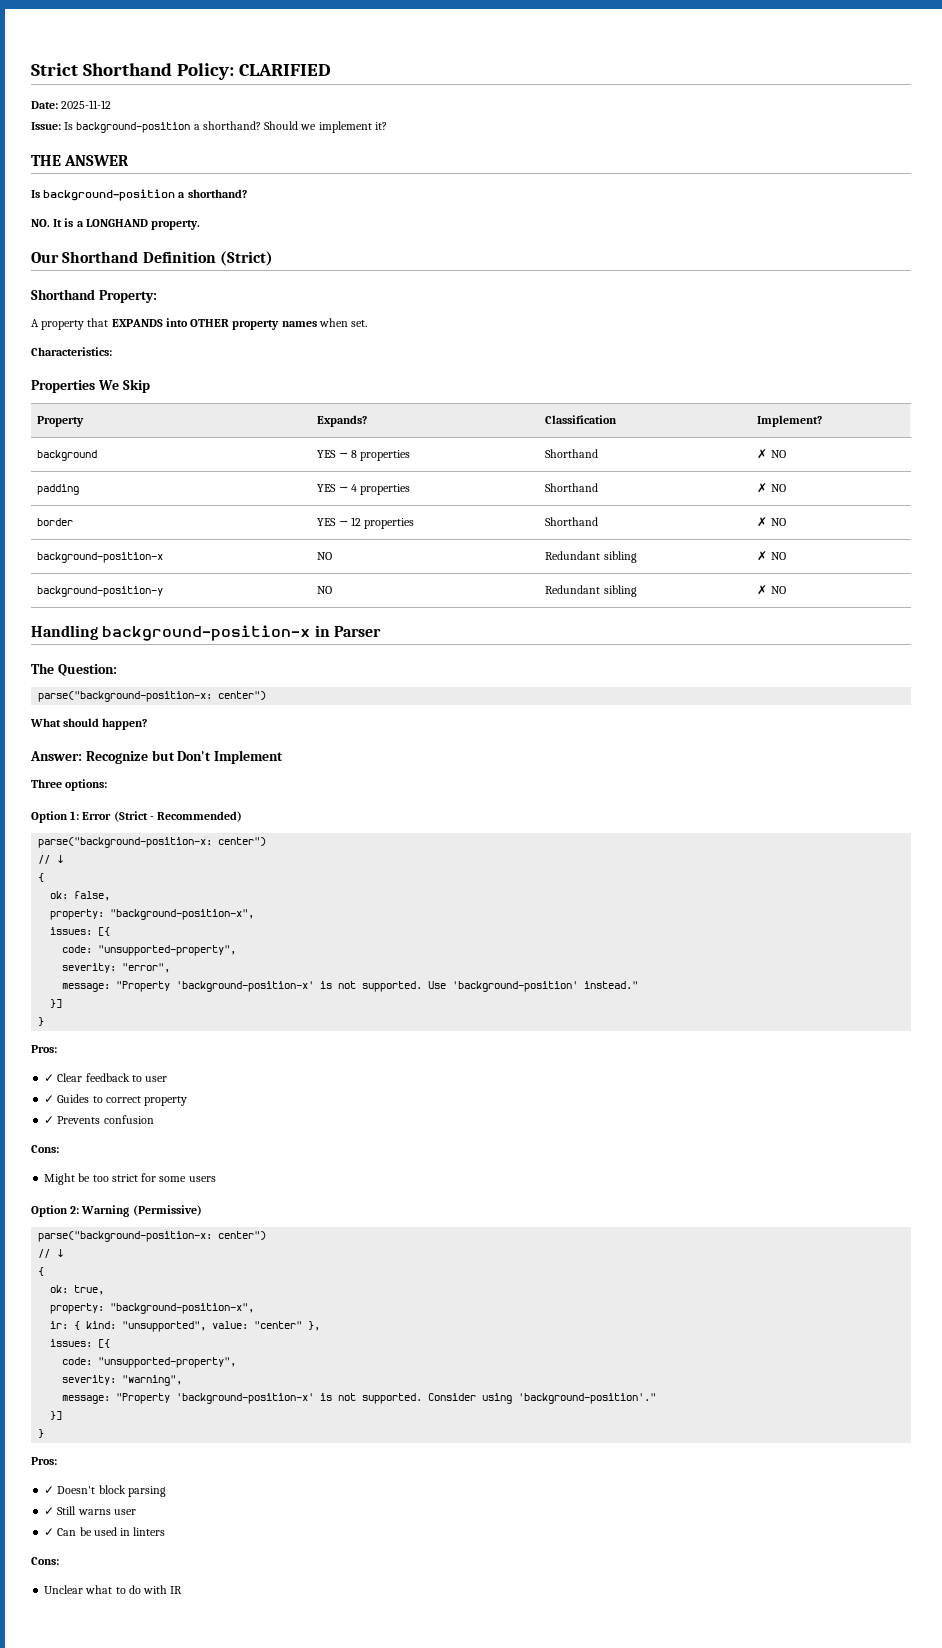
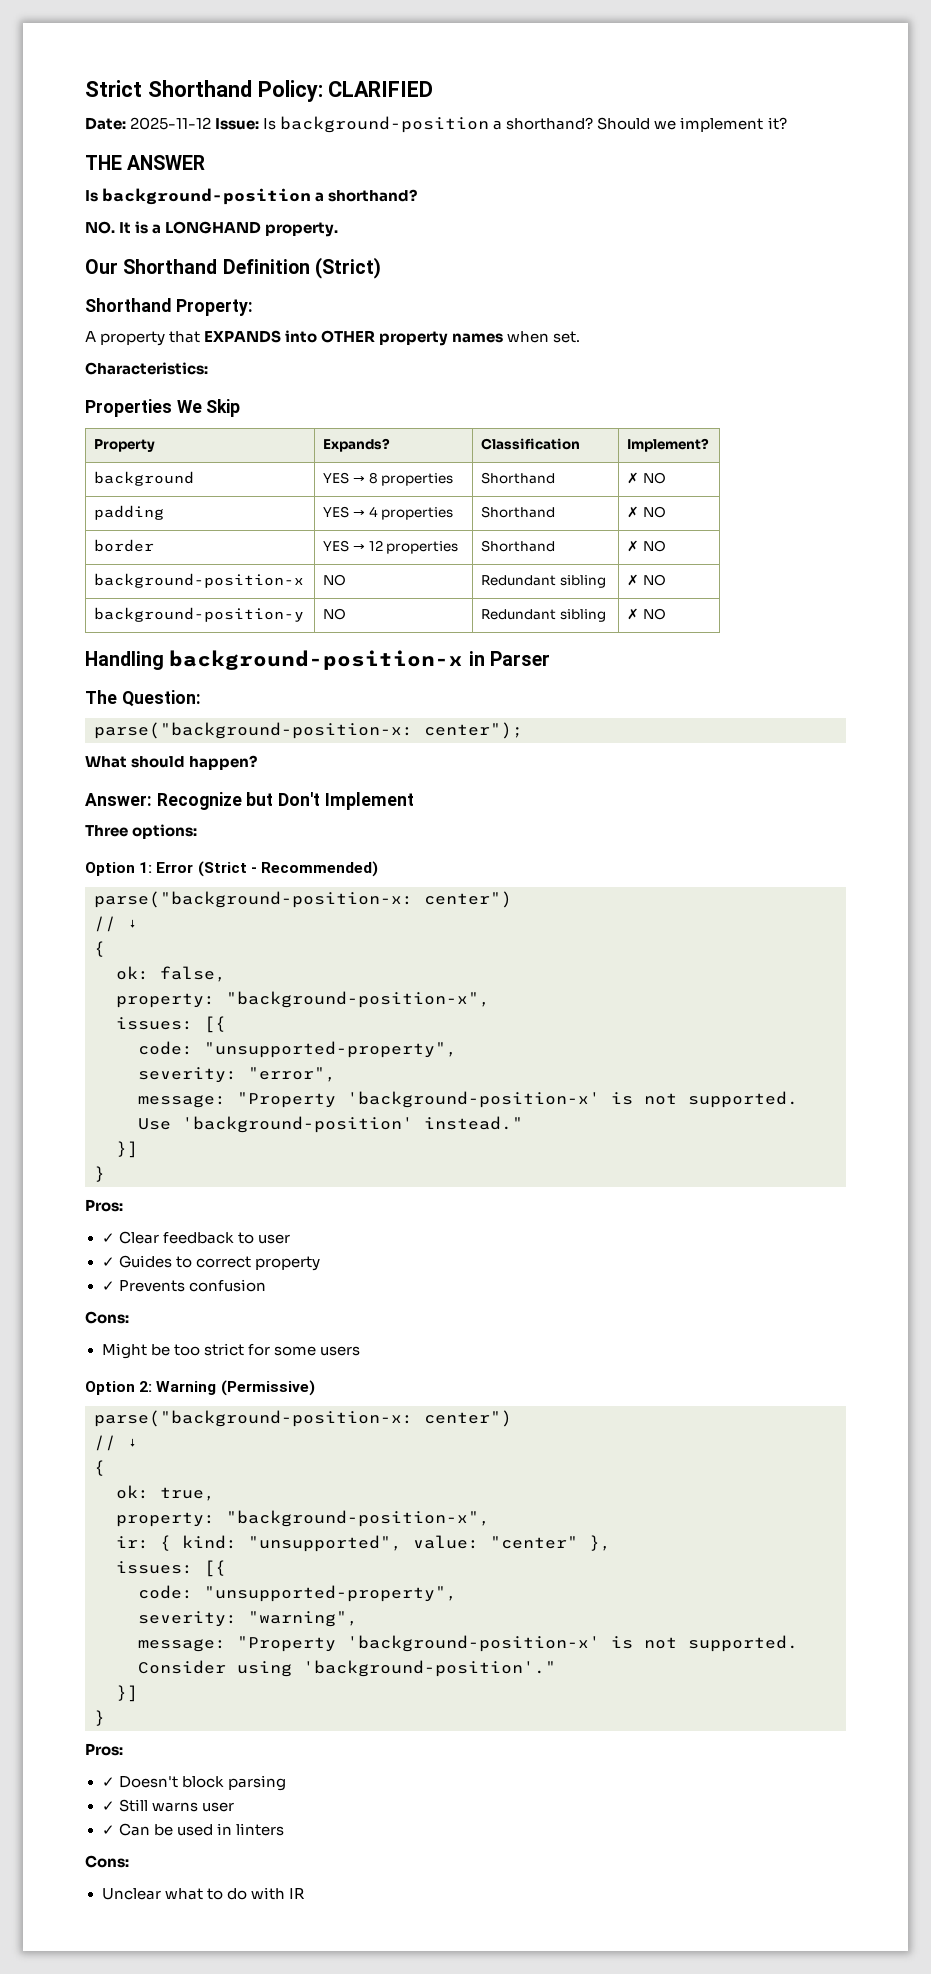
(112, 104) // -> (212, 123) none
[218,691,267,700] center") -> [424,722,523,739] center");

